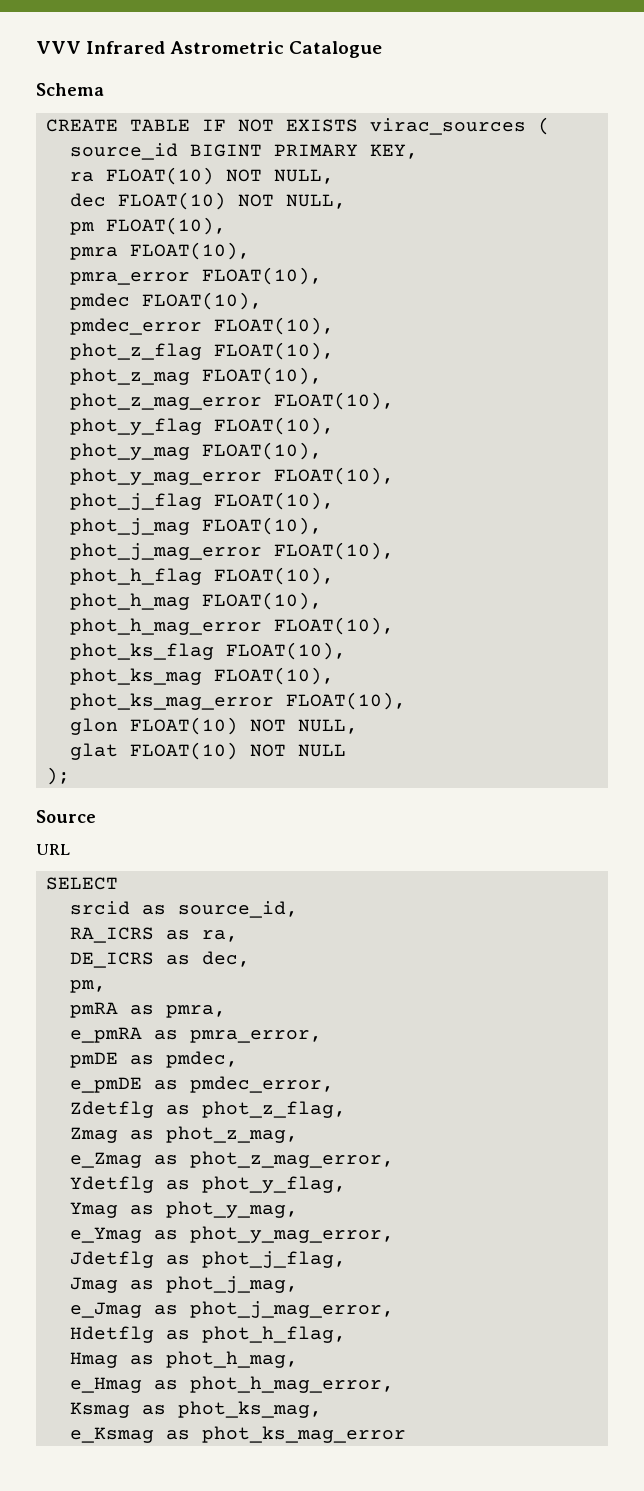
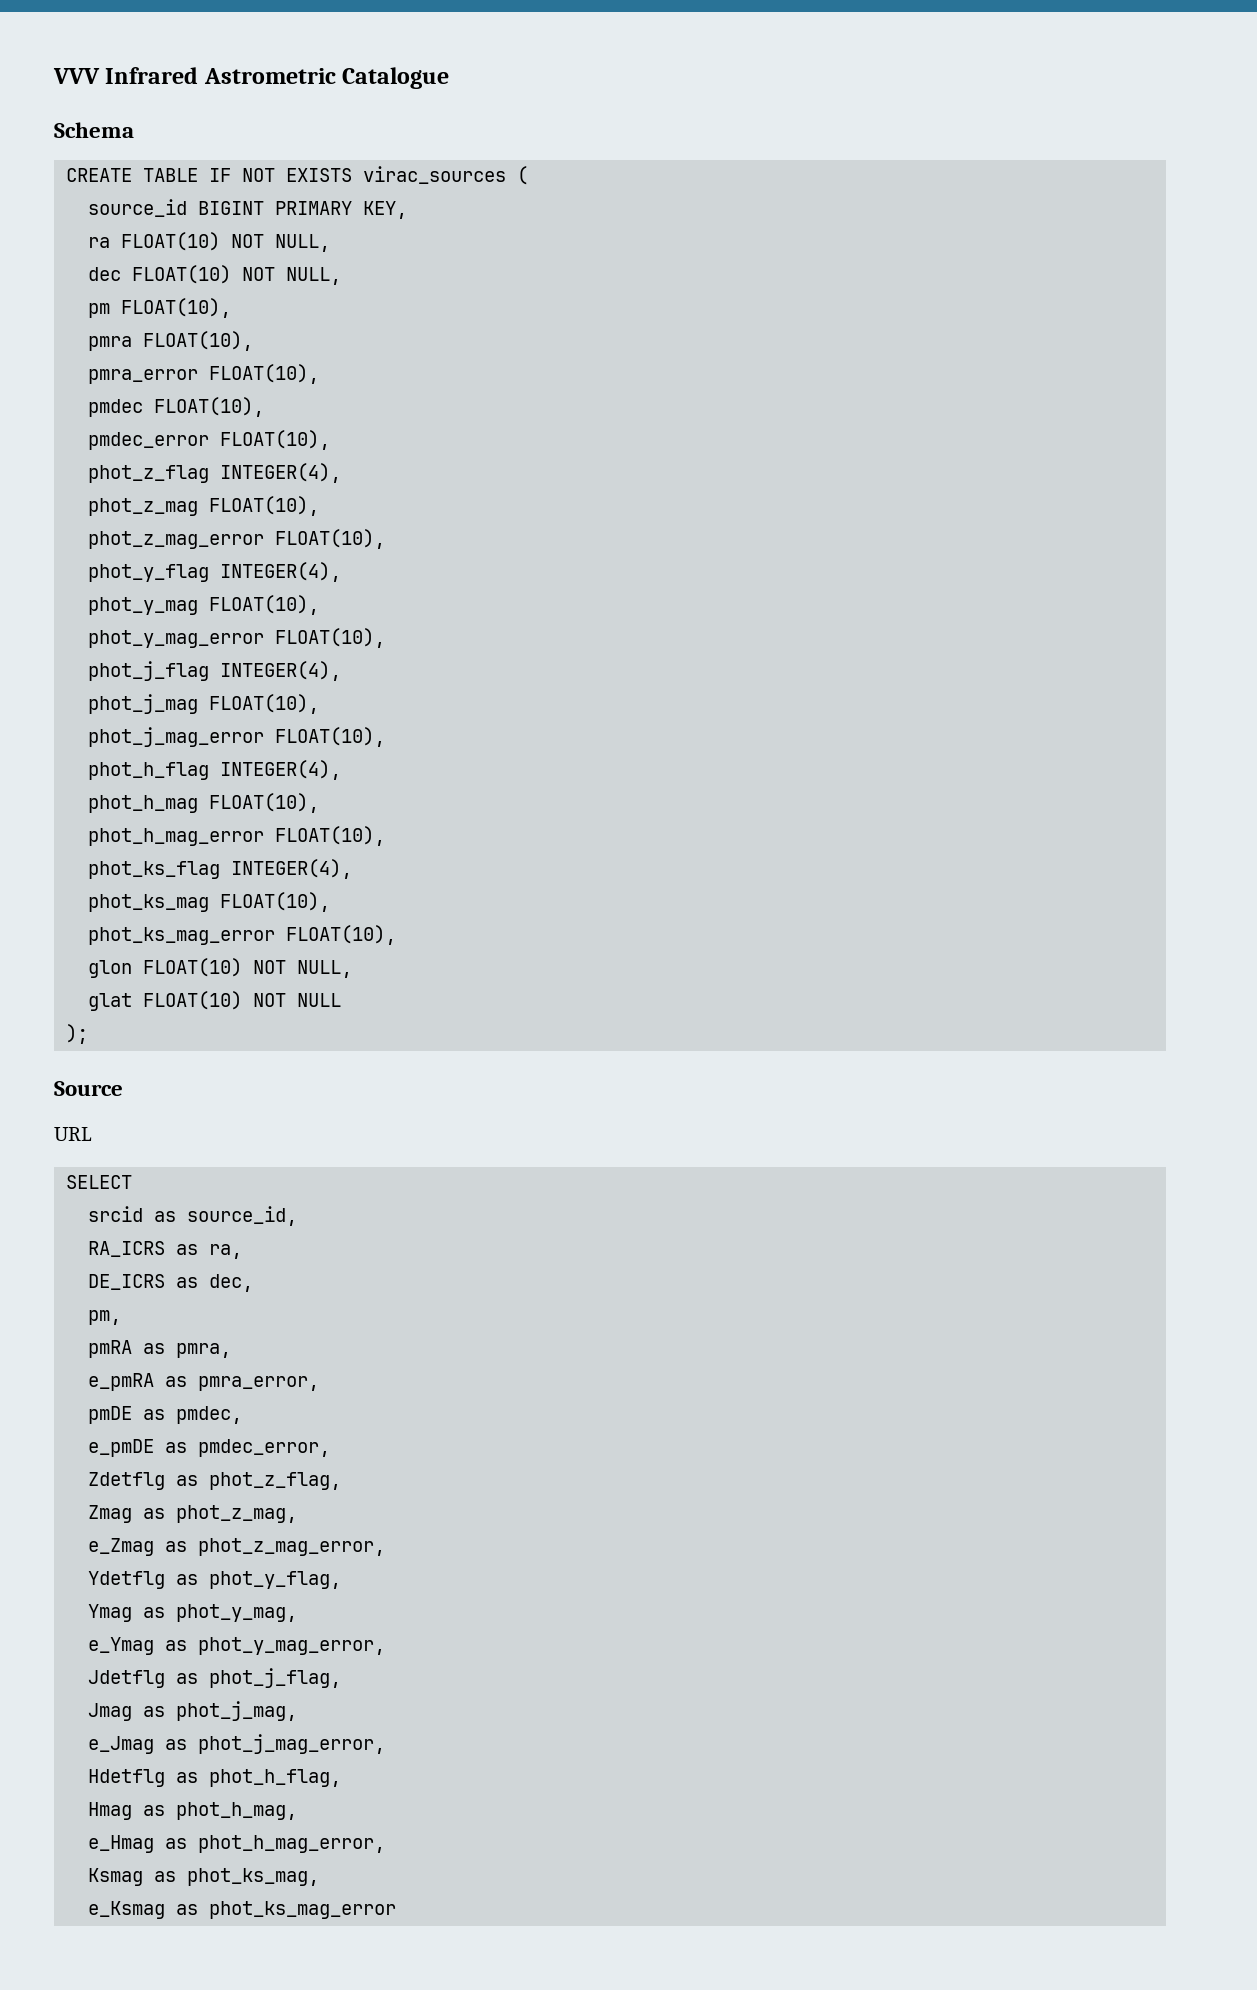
[213,342,334,360] FLOAT(10), -> [220,463,342,483] INTEGER(4),
[213,417,334,435] FLOAT(10), -> [220,562,342,582] INTEGER(4),
[213,492,334,510] FLOAT(10), -> [220,661,342,681] INTEGER(4),
[213,567,334,585] FLOAT(10), -> [220,760,342,780] INTEGER(4),
[225,642,346,660] FLOAT(10), -> [231,859,353,879] INTEGER(4),

